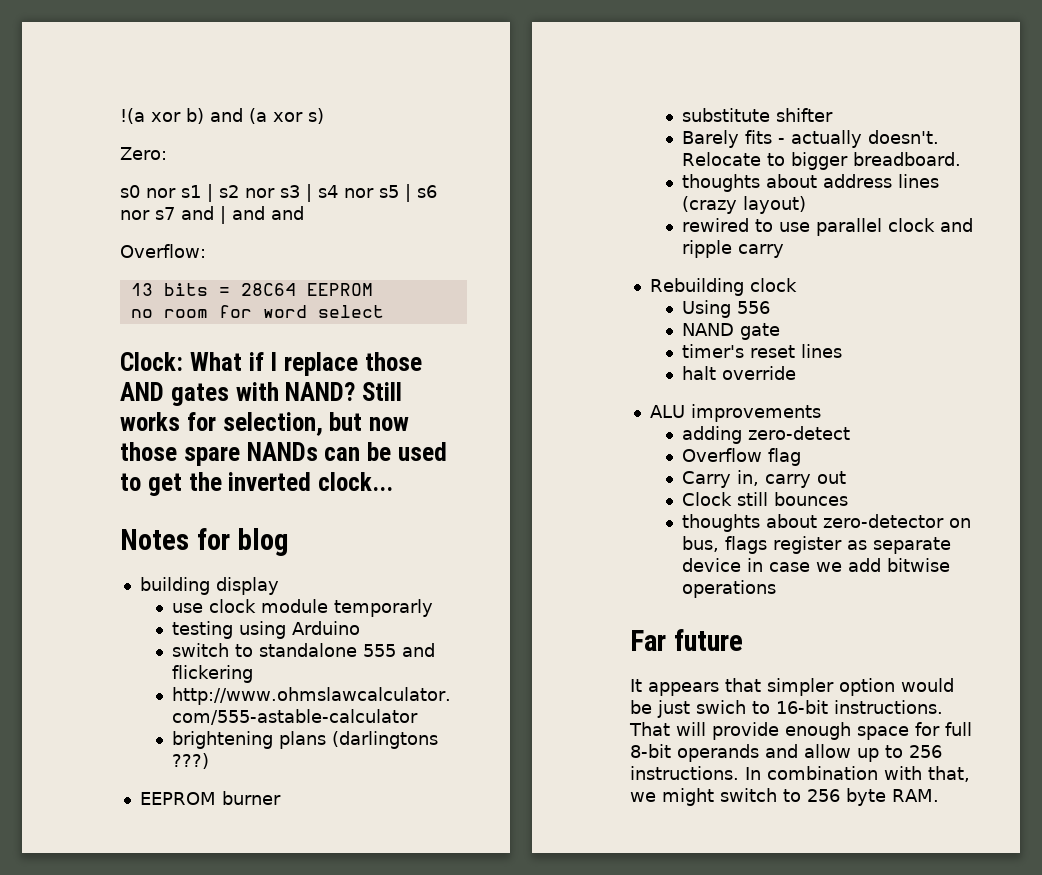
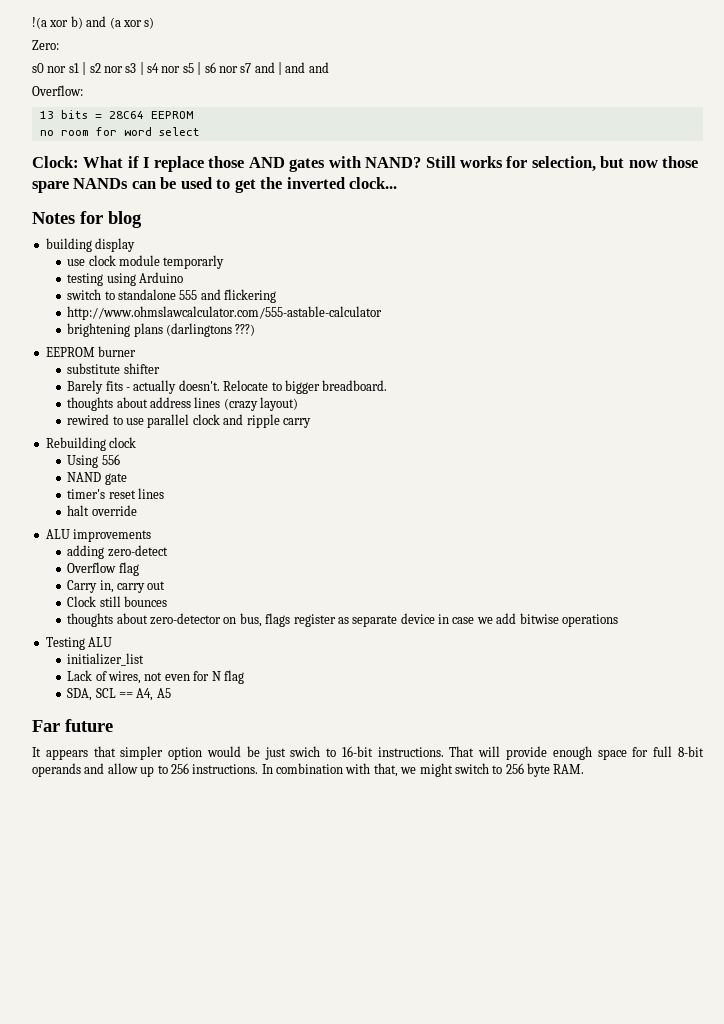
(777, 589) none -> [45,637,113,650] [67,653,145,666] [67,670,244,684] [67,688,171,701] // Testing ALU // initializer_list // Lack of wires, not even for N flag // SDA, SCL == A4, A5

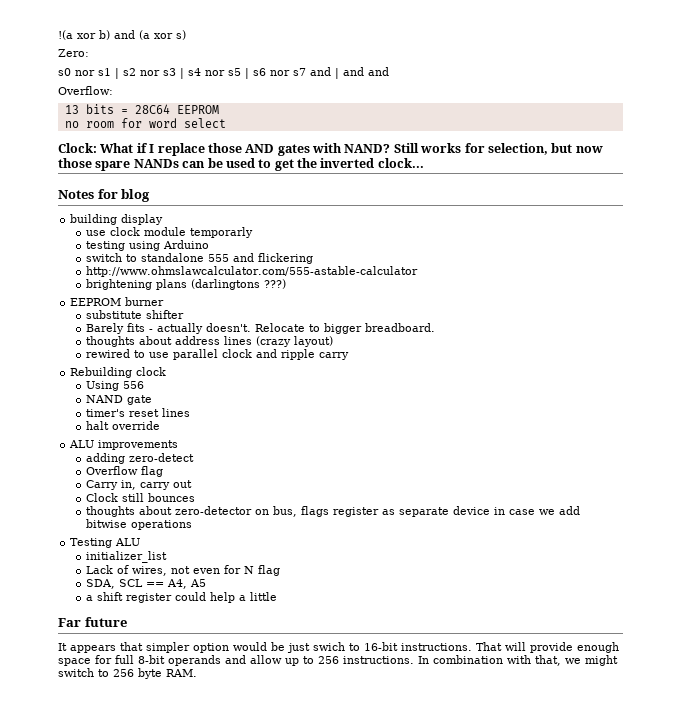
(171, 693) none -> [85,592,277,603] // a shift register could help a little

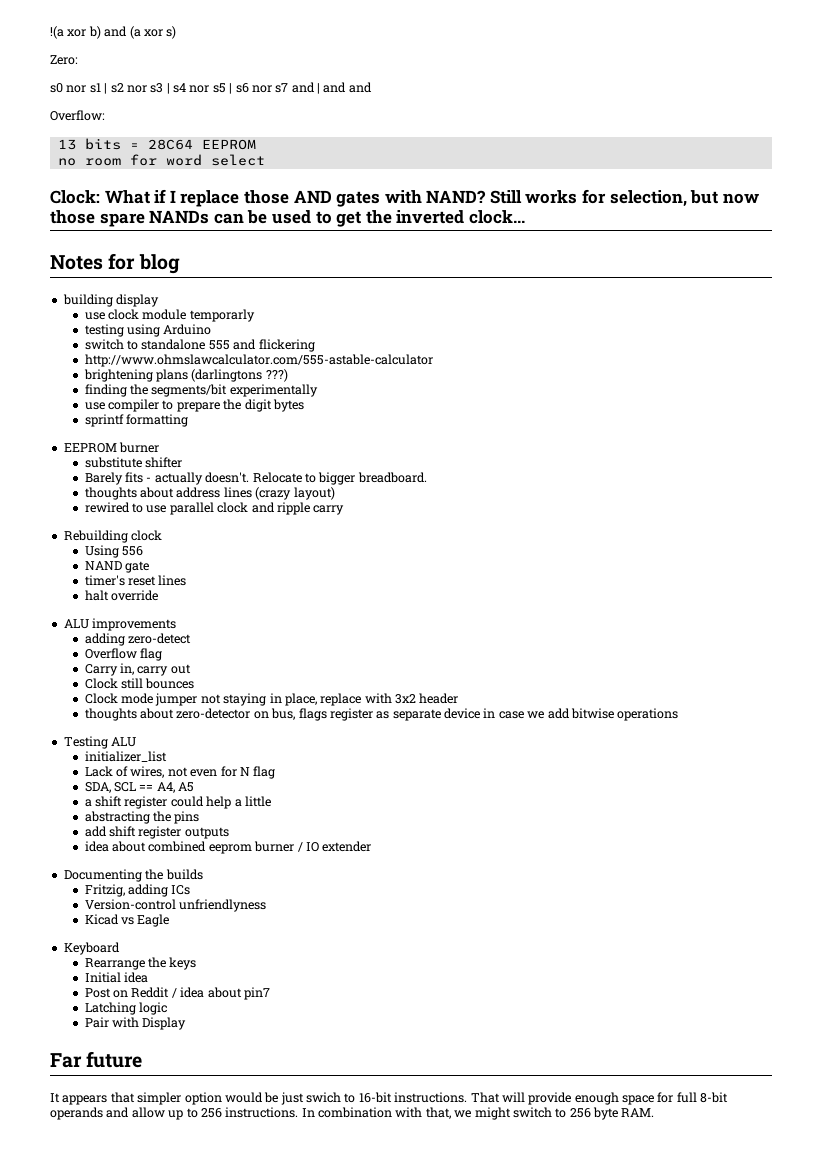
(286, 284) none -> [84,384,318,397] [84,399,304,412] [84,414,189,427] // finding the segments/bit experimentally // use compiler to prepare the digit bytes // sprintf formatting
(195, 497) none -> [84,693,459,706] // Clock mode jumper not staying in place, replace with 3x2 header
(277, 596) none -> [84,811,200,824] [84,826,229,839] [84,841,372,854] [63,869,203,882] [84,884,191,897] [84,899,267,912] [84,914,170,927] [63,942,120,955] [84,957,197,970] [84,972,149,983] [84,987,270,1000] [84,1002,168,1015] [84,1017,187,1030] // abstracting the pins // add shift register outputs // idea about combined eeprom burner / IO extender // Documenting the builds // Fritzig, adding ICs // Version-control unfriendlyness // Kicad vs Eagle // Keyboard // Rearrange the keys // Initial idea // Post on Reddit / idea about pin7 // Latching logic // Pair with Display

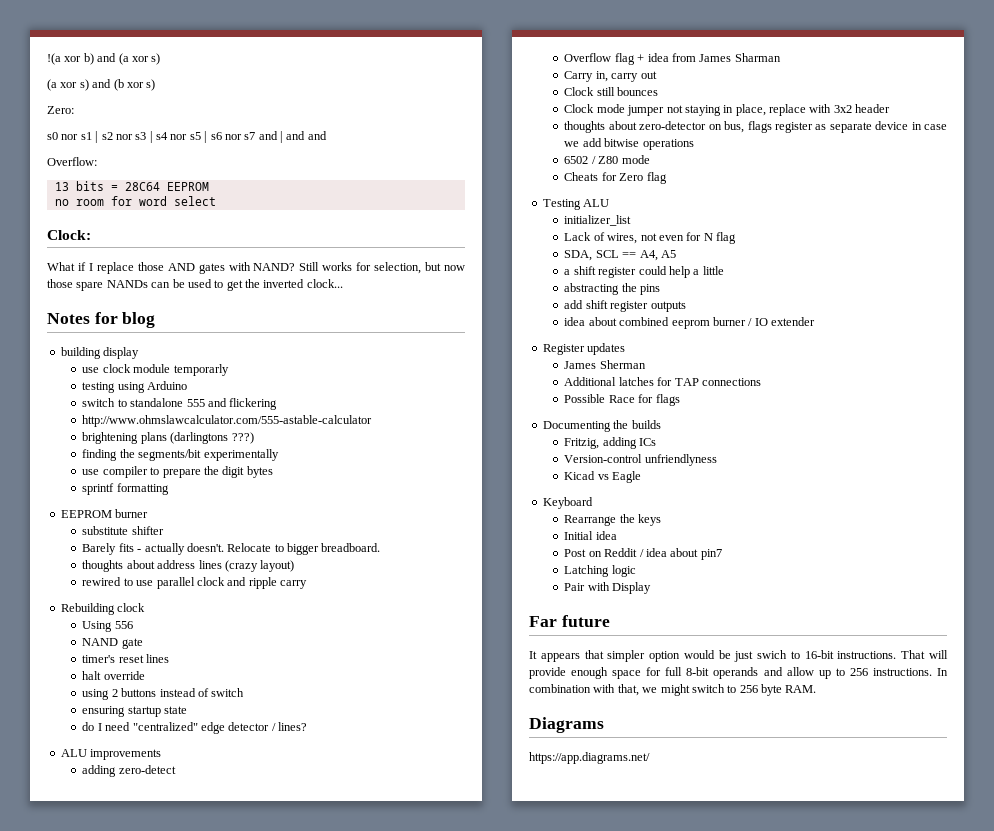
(177, 32) none -> [47,79,156,91] // (a xor s) and (b xor s)
(100, 197) none -> (91, 235) //
(159, 595) none -> [82,688,245,700] [82,706,188,717] [82,722,308,734] // using 2 buttons instead of switch // ensuring startup state // do I need "centralized" edge detector / lines?
(163, 654) none -> [637,53,781,62] + idea from James Sharman
(679, 714) none -> [564,155,650,164] [564,172,667,184] // 6502 / Z80 mode // Cheats for Zero flag
(372, 846) none -> [542,343,626,355] [564,360,646,369] [564,377,761,386] [564,394,680,406] // Register updates // James Sherman // Additional latches for TAP connections // Possible Race for flags
(655, 1112) none -> [529,717,604,733] [529,752,650,764] // Diagrams // https://app.diagrams.net/

